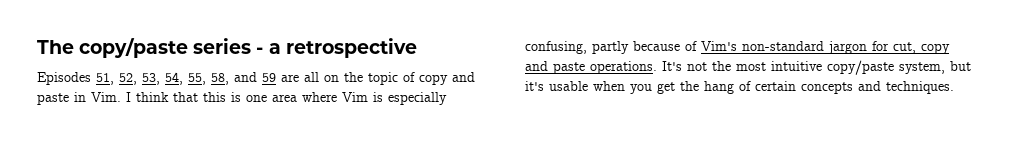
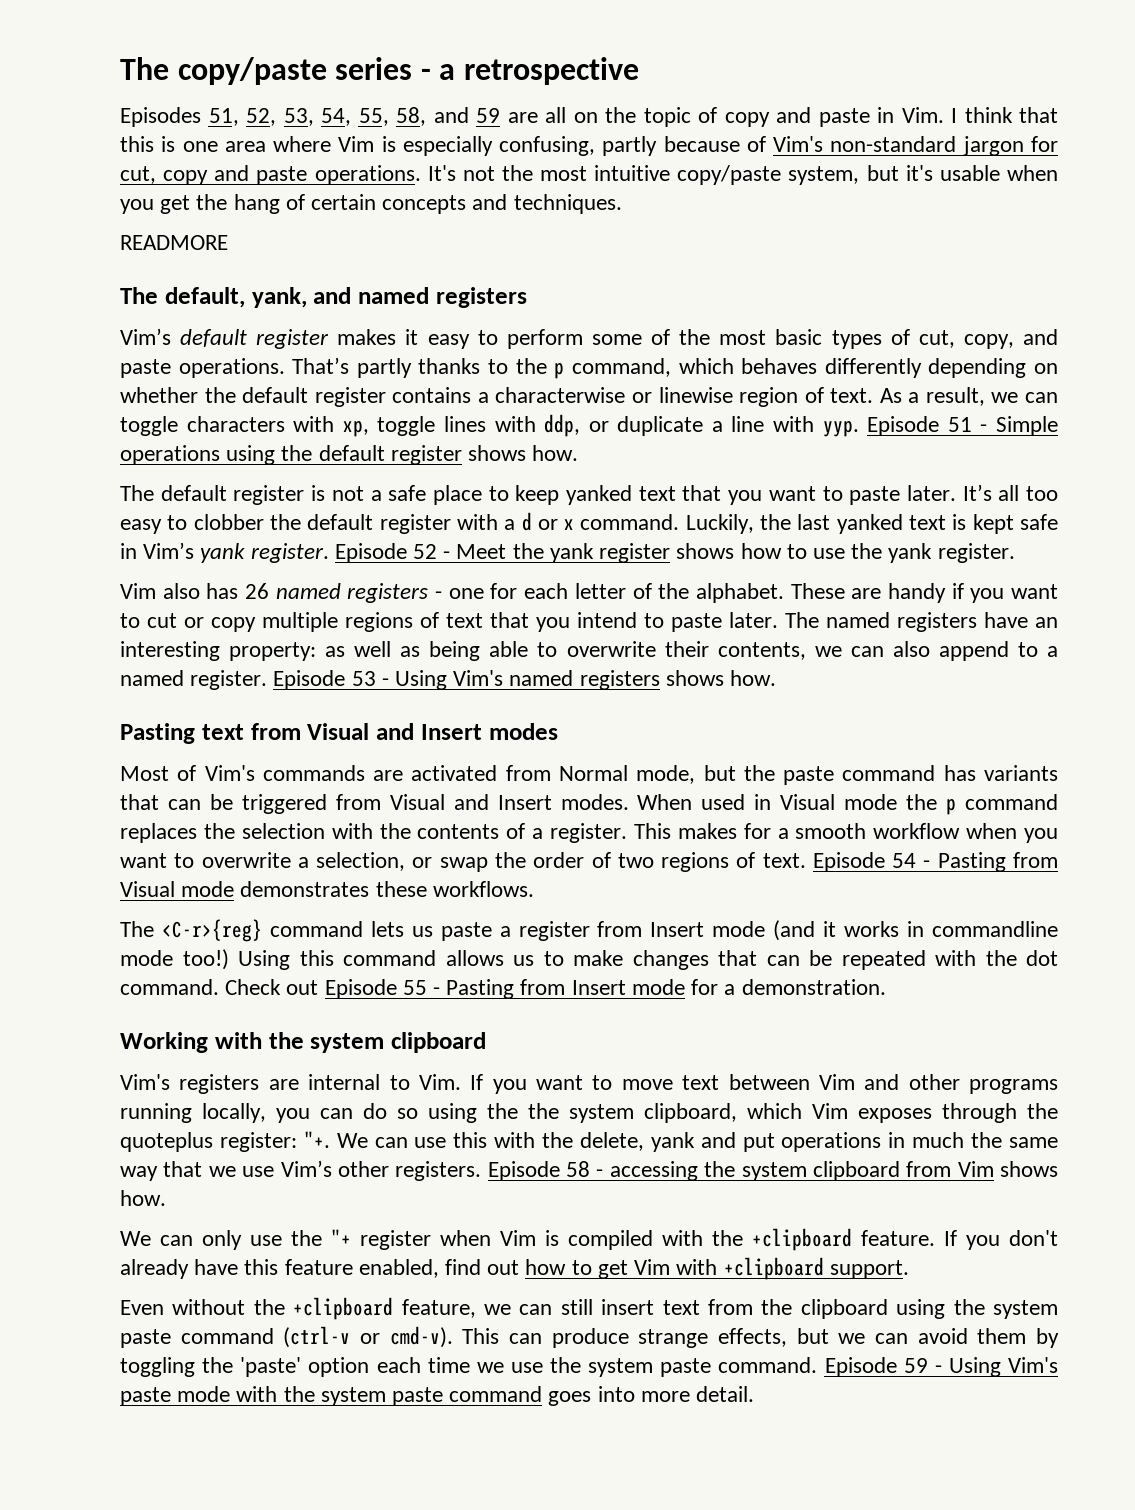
(954, 87) none -> [120,235,228,250] [120,287,527,308] [120,328,1058,349] [120,357,1059,379] [120,387,1058,407] [120,414,1059,437] [120,445,579,465] [120,484,1059,505] [120,512,1058,534] [120,542,1015,563] [120,583,1059,603] [120,612,1058,632] [120,641,1058,661] [120,670,777,690] [120,723,558,744] [120,765,1059,785] [120,794,1058,815] [120,823,1058,843] [120,852,1059,872] [120,881,534,897] [120,919,1058,942] [120,949,1058,970] [120,979,886,999] [120,1032,486,1053] [120,1074,1058,1094] [120,1103,1058,1123] [120,1131,1058,1152] [120,1160,1058,1181] [120,1190,166,1206] [120,1228,1058,1251] [120,1257,909,1280] [120,1297,1058,1320] [120,1326,1059,1348] [120,1357,1058,1377] [120,1386,755,1406] // READMORE // The default, yank, and named registers // Vim’s default register makes it easy to perform some of the most basic types of cut, copy, and paste operations. That’s partly thanks to the p command, which behaves differently depending on whether the default register contains a characterwise or linewise region of text. As a result, we can toggle characters with xp, toggle lines with ddp, or duplicate a line with yyp. Episode 51 - Simple operations using the default register shows how. // The default register is not a safe place to keep yanked text that you want to paste later. It’s all too easy to clobber the default register with a d or x command. Luckily, the last yanked text is kept safe in Vim’s yank register. Episode 52 - Meet the yank register shows how to use the yank register. // Vim also has 26 named registers - one for each letter of the alphabet. These are handy if you want to cut or copy multiple regions of text that you intend to paste later. The named registers have an interesting property: as well as being able to overwrite their contents, we can also append to a named register. Episode 53 - Using Vim's named registers shows how. // Pasting text from Visual and Insert modes // Most of Vim's commands are activated from Normal mode, but the paste command has variants that can be triggered from Visual and Insert modes. When used in Visual mode the p command replaces the selection with the contents of a register. This makes for a smooth workflow when you want to overwrite a selection, or swap the order of two regions of text. Episode 54 - Pasting from Visual mode demonstrates these workflows. // The <C-r>{reg} command lets us paste a register from Insert mode (and it works in commandline mode too!) Using this command allows us to make changes that can be repeated with the dot command. Check out Episode 55 - Pasting from Insert mode for a demonstration. // Working with the system clipboard // Vim's registers are internal to Vim. If you want to move text between Vim and other programs running locally, you can do so using the the system clipboard, which Vim exposes through the quoteplus register: "+. We can use this with the delete, yank and put operations in much the same way that we use Vim’s other registers. Episode 58 - accessing the system clipboard from Vim shows how. // We can only use the "+ register when Vim is compiled with the +clipboard feature. If you don't already have this feature enabled, find out how to get Vim with +clipboard support. // Even without the +clipboard feature, we can still insert text from the clipboard using the system paste command (ctrl-v or cmd-v). This can produce strange effects, but we can avoid them by toggling the 'paste' option each time we use the system paste command. Episode 59 - Using Vim's paste mode with the system paste command goes into more detail.

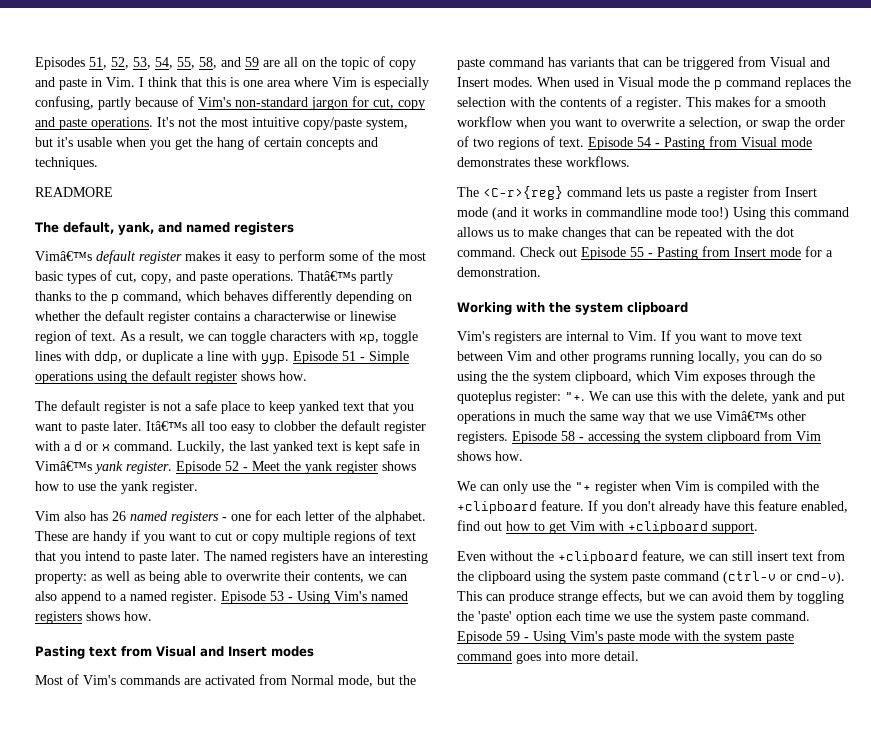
[120,57,639,85] The copy/paste series - a retrospective // -> (35, 63) none
[120,328,171,345] Vim’s -> [35,251,92,261] Vimâ€™s
[292,357,350,374] That’s -> [298,271,356,281] Thatâ€™s
[962,484,992,501] It’s -> [146,421,187,431] Itâ€™s
[143,542,195,559] Vim’s -> [35,461,92,471] Vimâ€™s
[280,1160,332,1177] Vim’s -> [716,411,773,421] Vimâ€™s

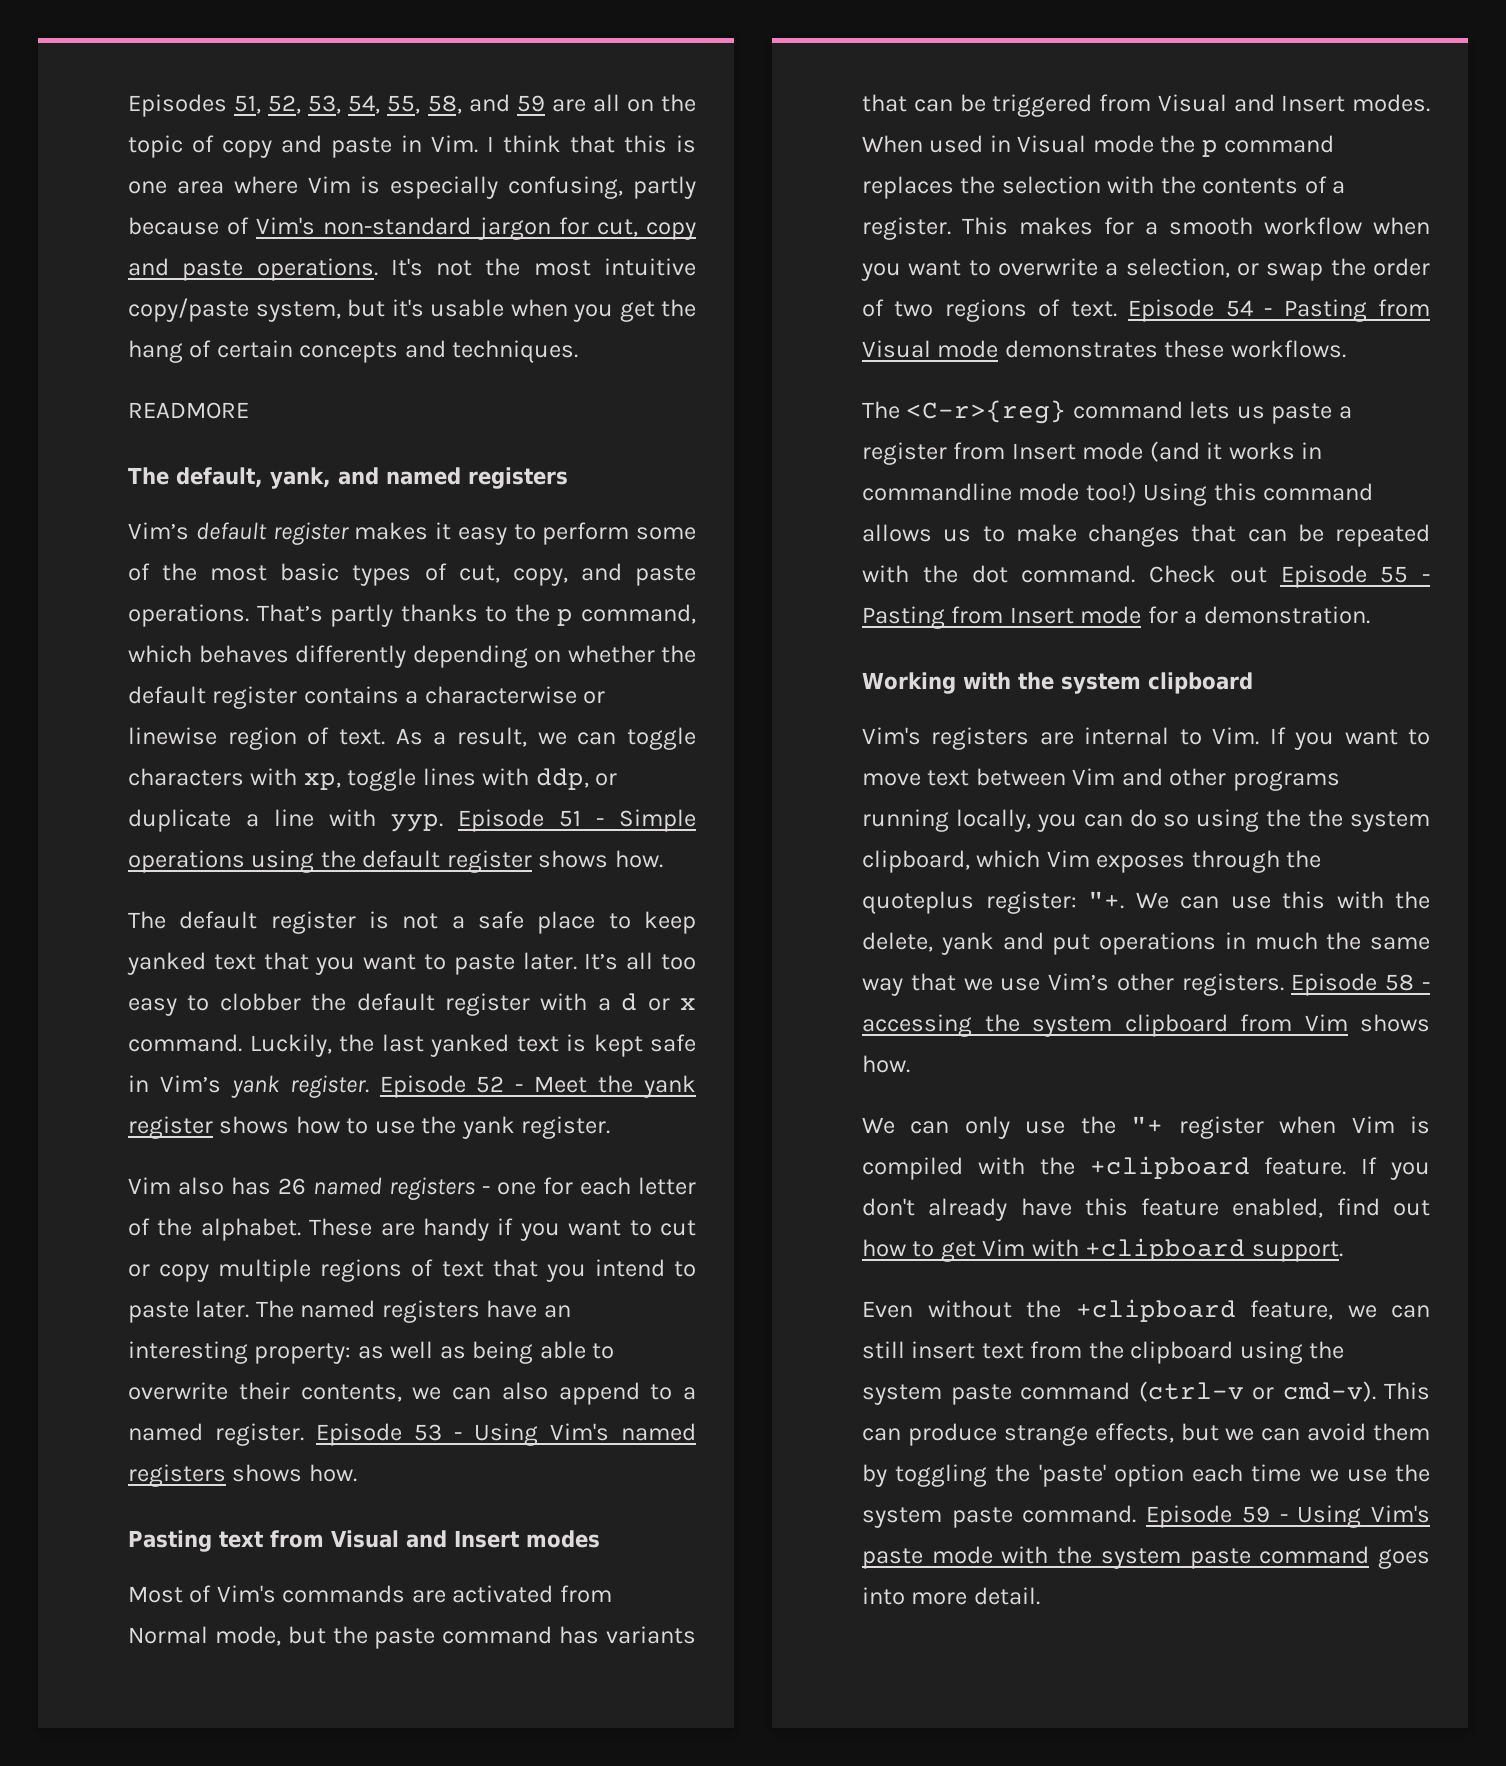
[35,251,92,261] Vimâ€™s -> [128,522,189,540] Vim’s
[298,271,356,281] Thatâ€™s -> [256,604,323,622] That’s
[146,421,187,431] Itâ€™s -> [584,953,619,970] It’s
[35,461,92,471] Vimâ€™s -> [159,1075,221,1093] Vim’s
[716,411,773,421] Vimâ€™s -> [1048,973,1110,991] Vim’s

